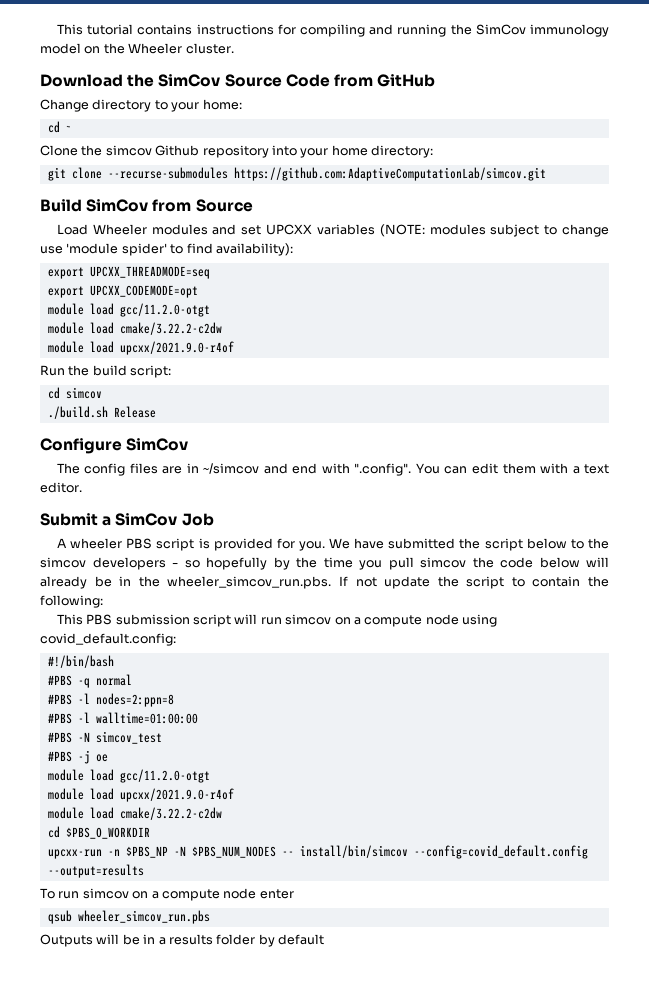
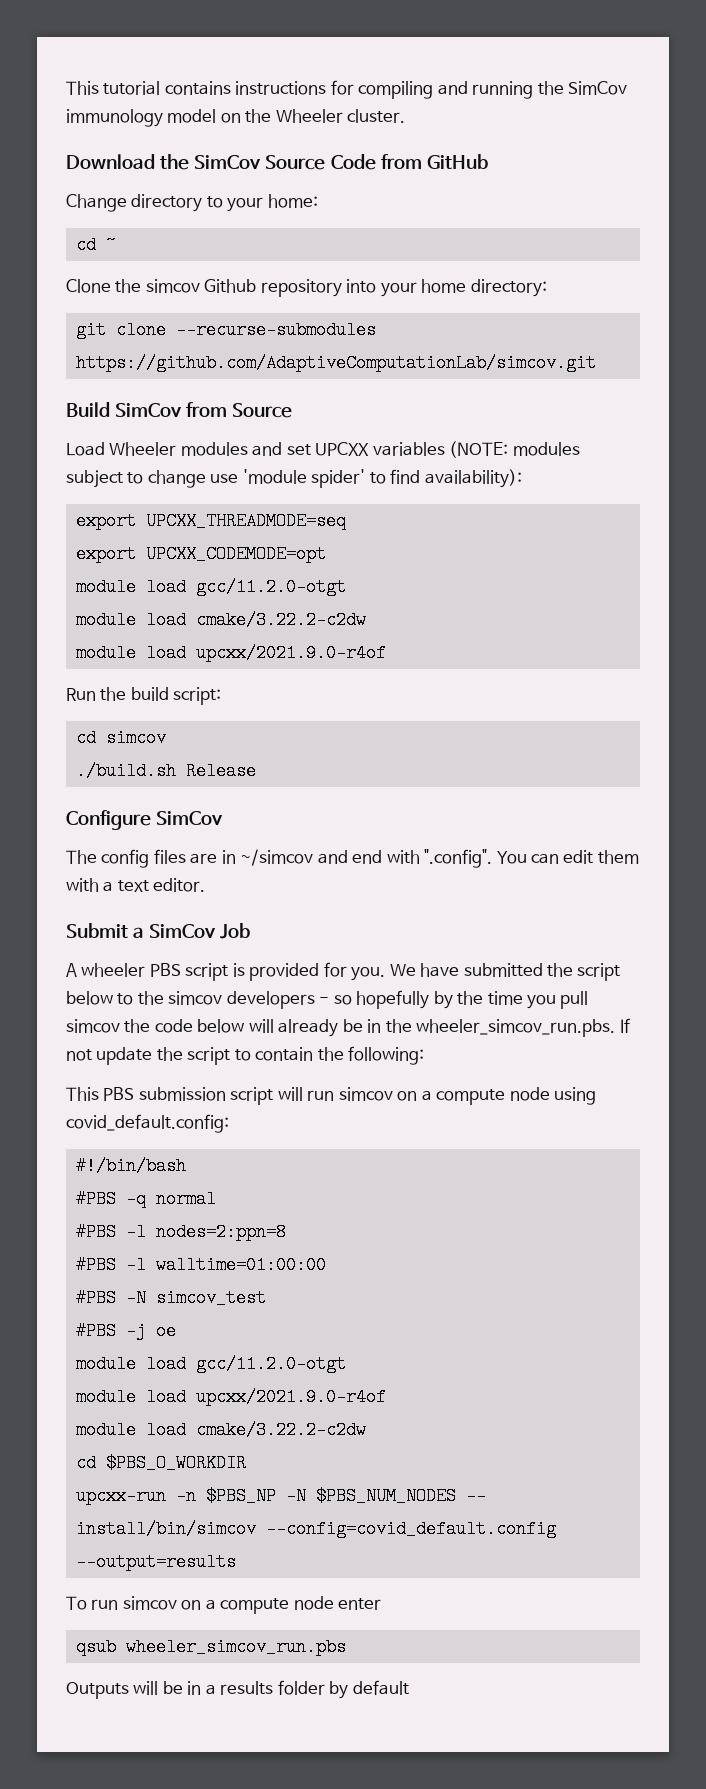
[233,167,546,181] https://github.com:AdaptiveComputationLab/simcov.git -> [75,354,596,372] https://github.com/AdaptiveComputationLab/simcov.git

